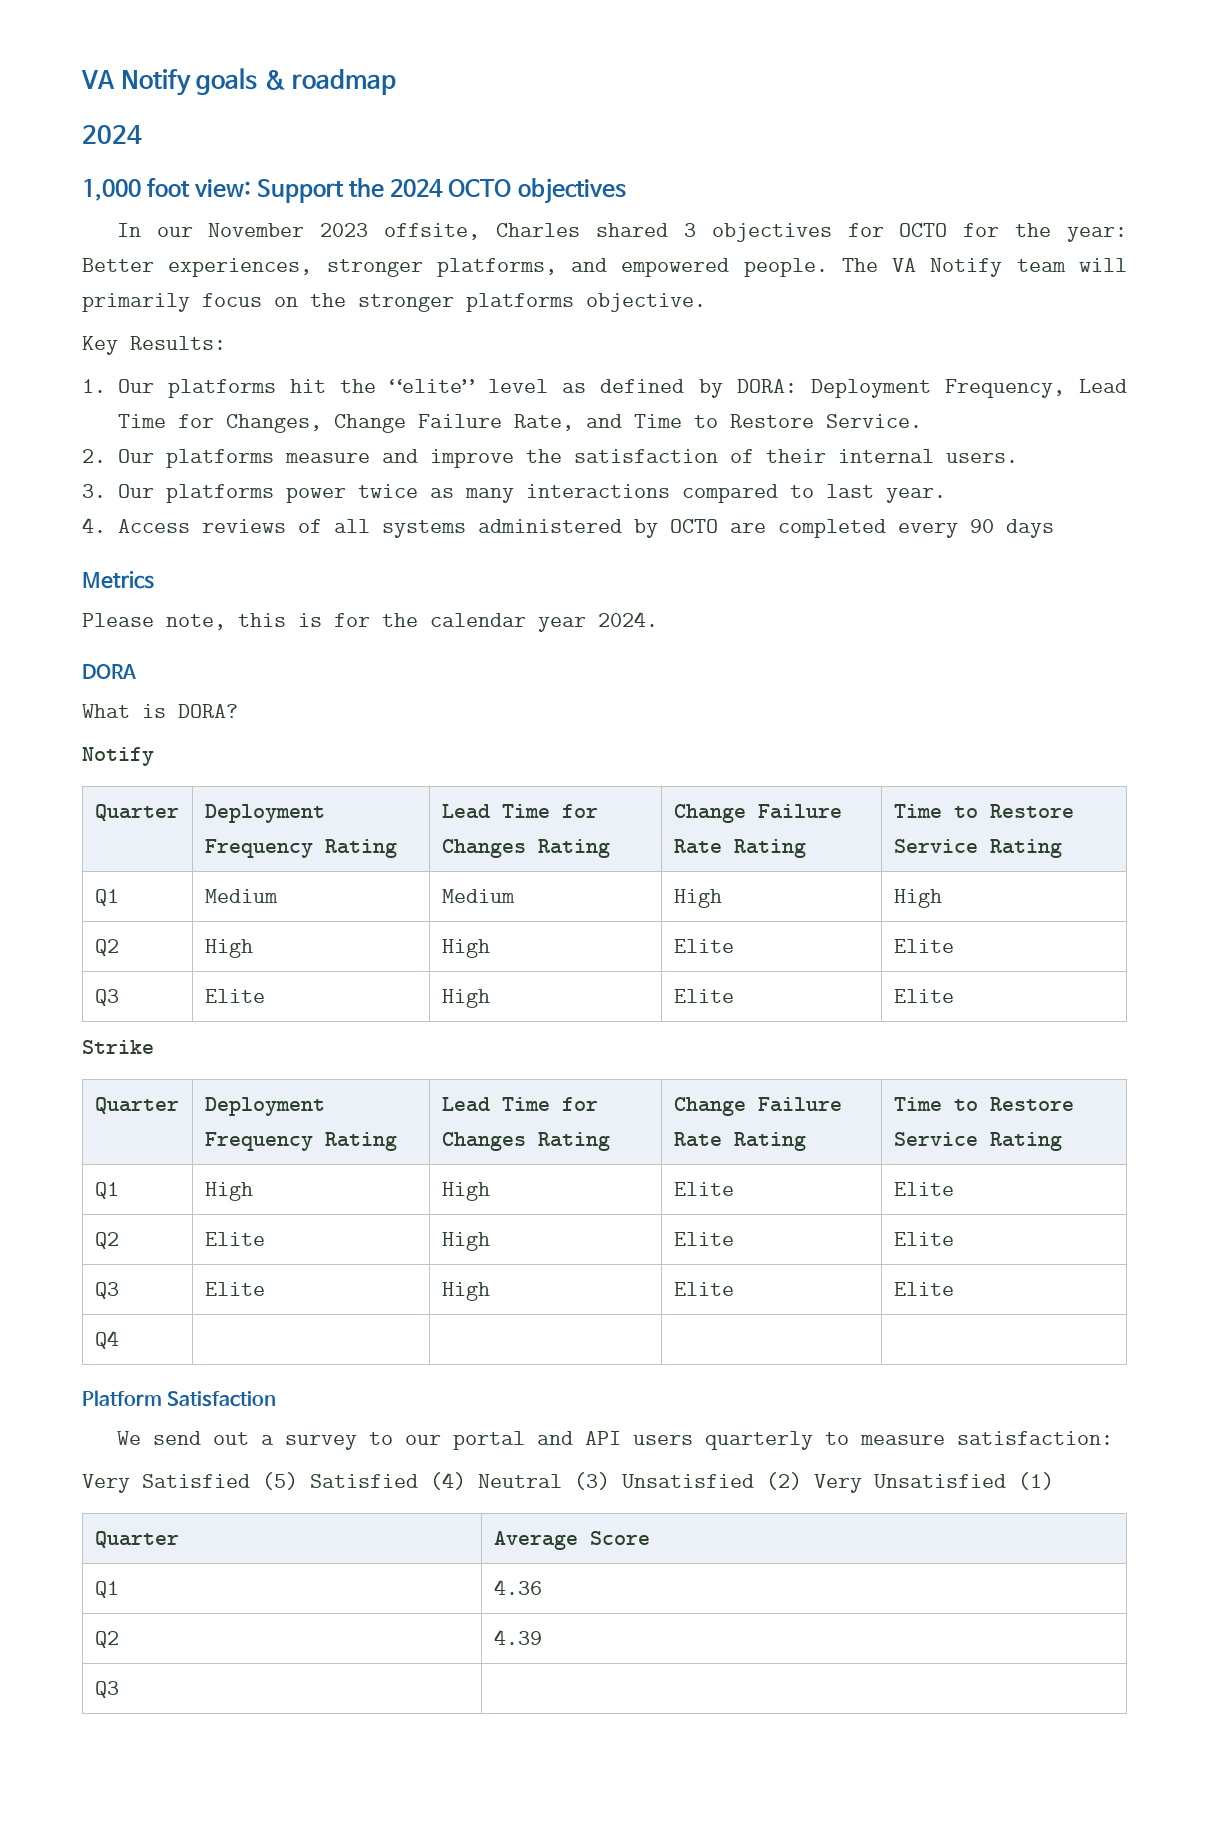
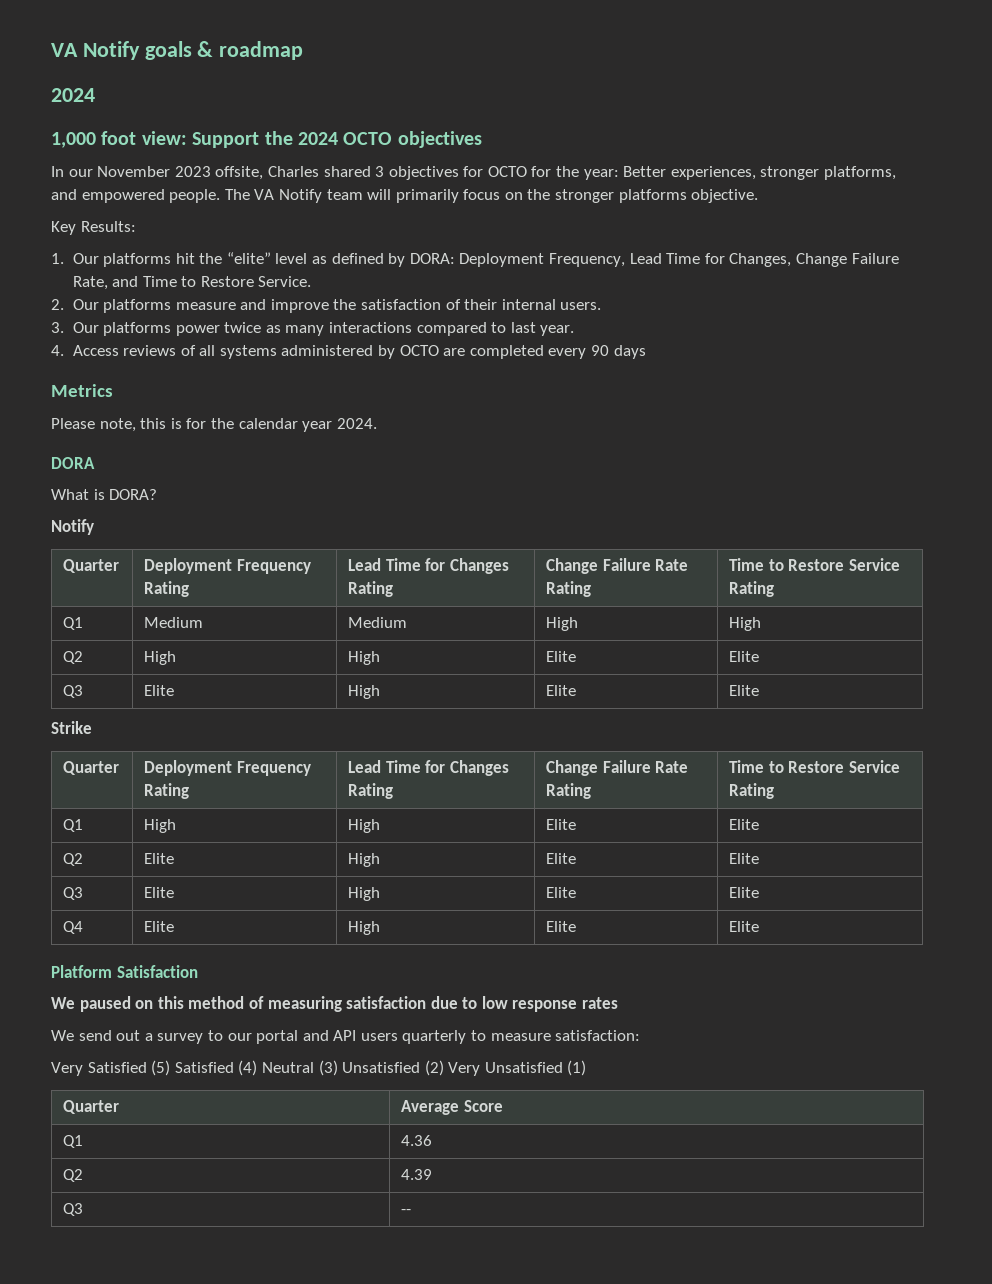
[82,1390,277,1407] | | | // Platform Satisfaction -> [144,921,175,932] [348,921,381,935] [546,921,577,932] [729,921,760,932] [51,965,198,978] [51,996,619,1012] Elite | High | Elite | Elite // Platform Satisfaction // We paused on this method of measuring satisfaction due to low response rates
(119, 1689) none -> [401,1209,412,1214] --

